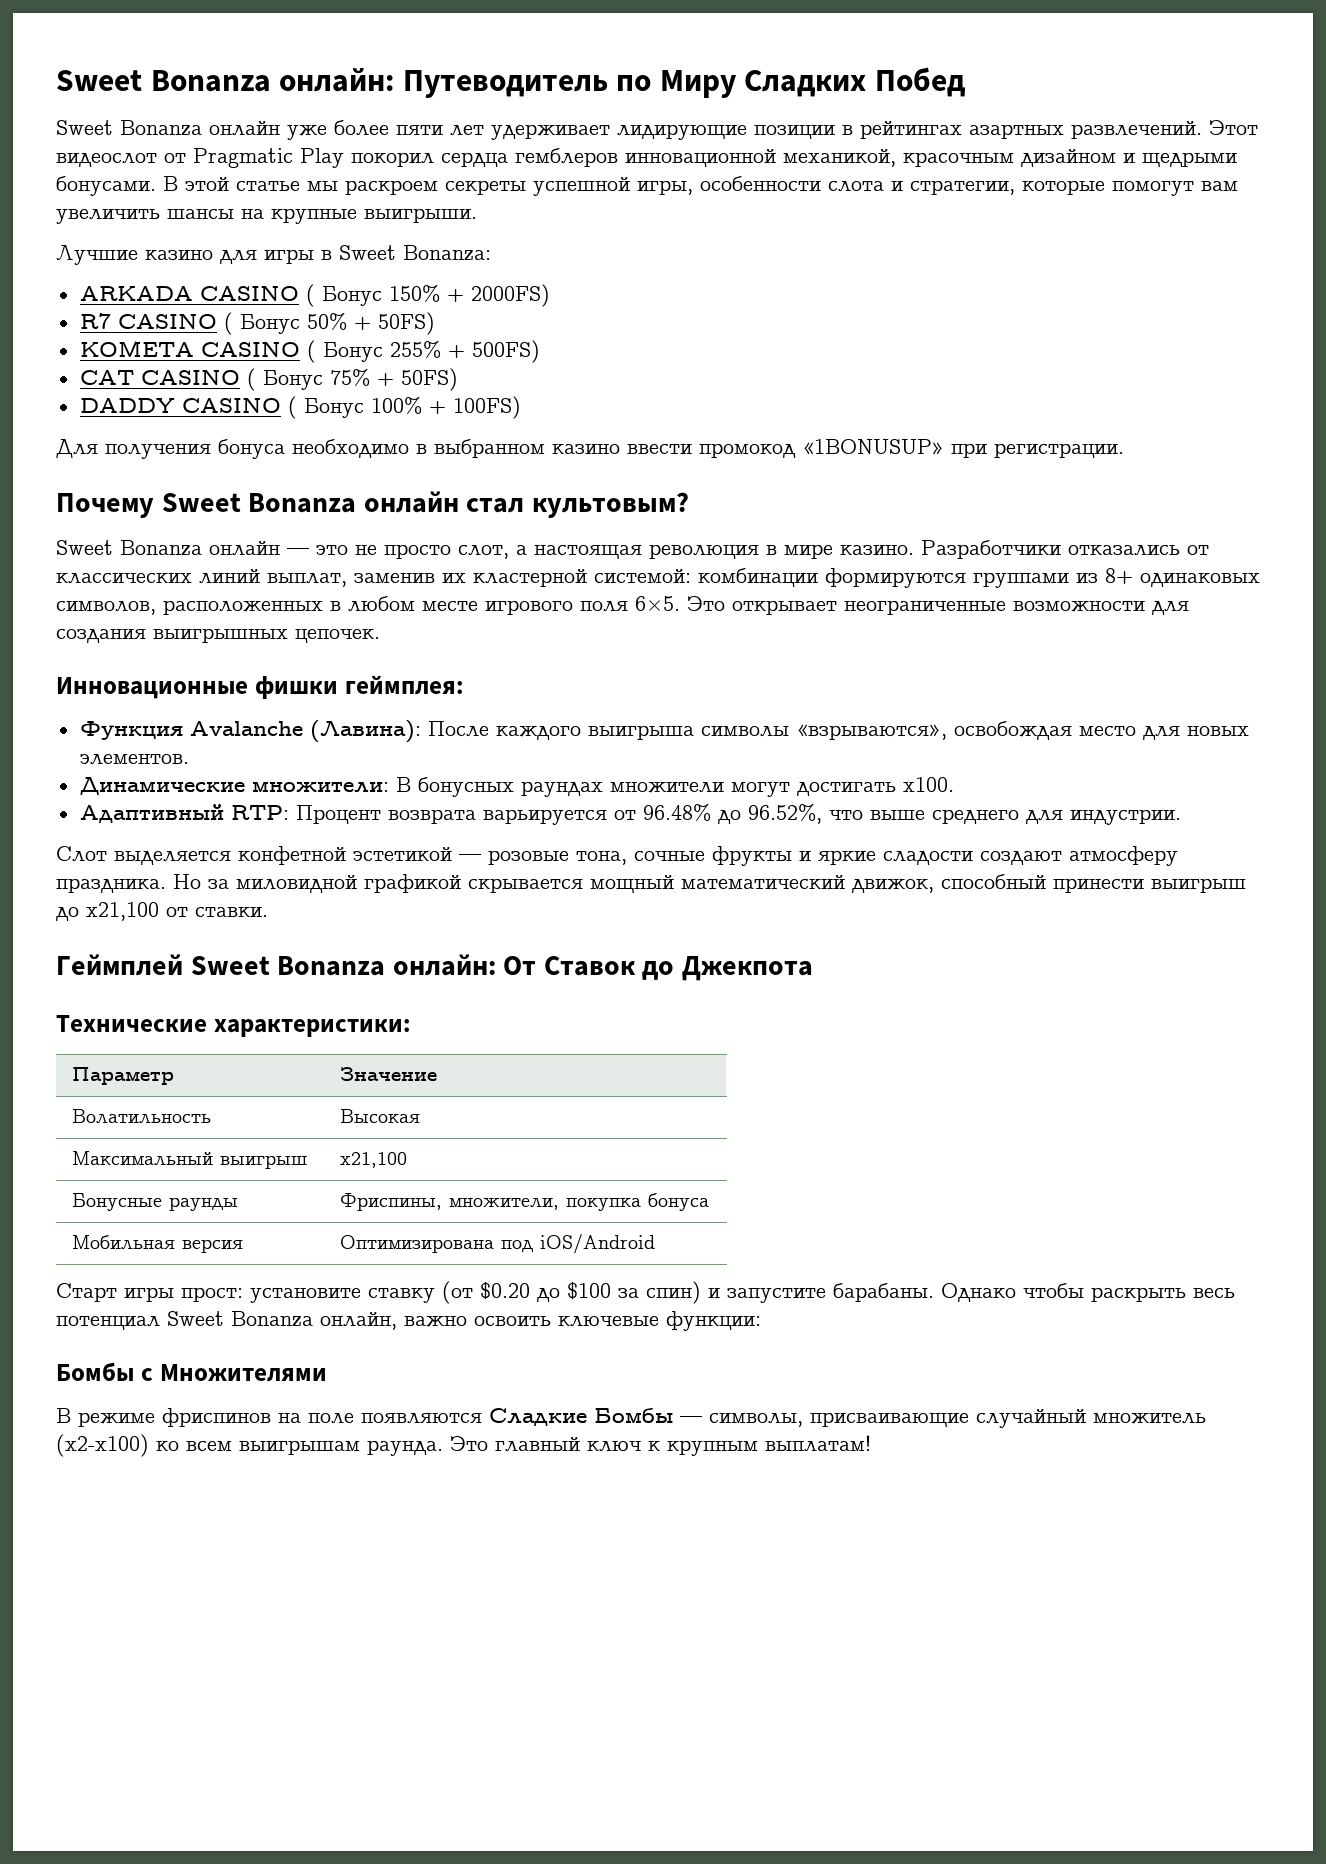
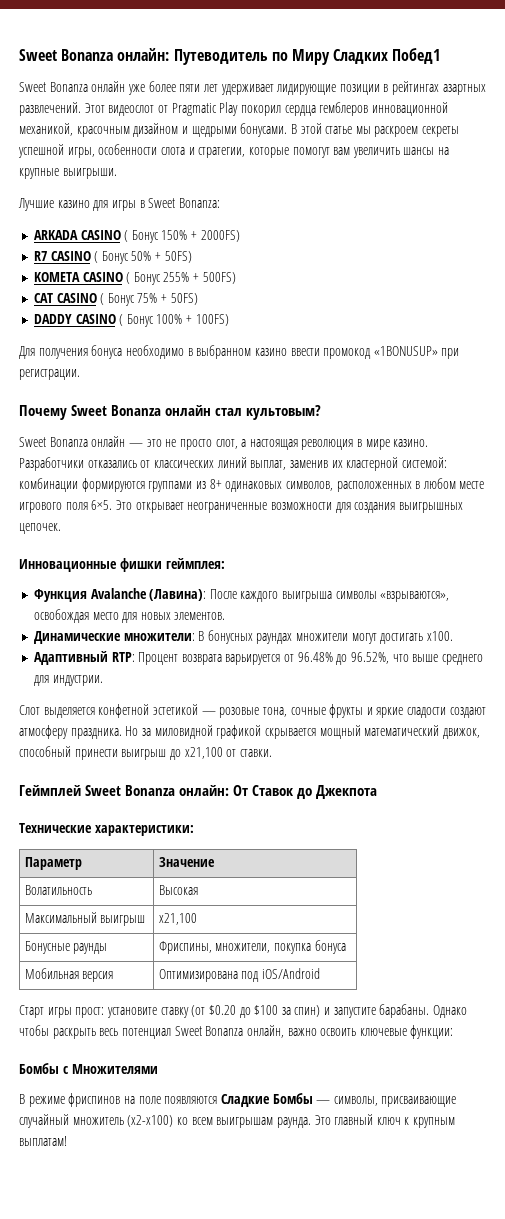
[874,67,965,97] Побед -> [392,48,441,64] Побед1

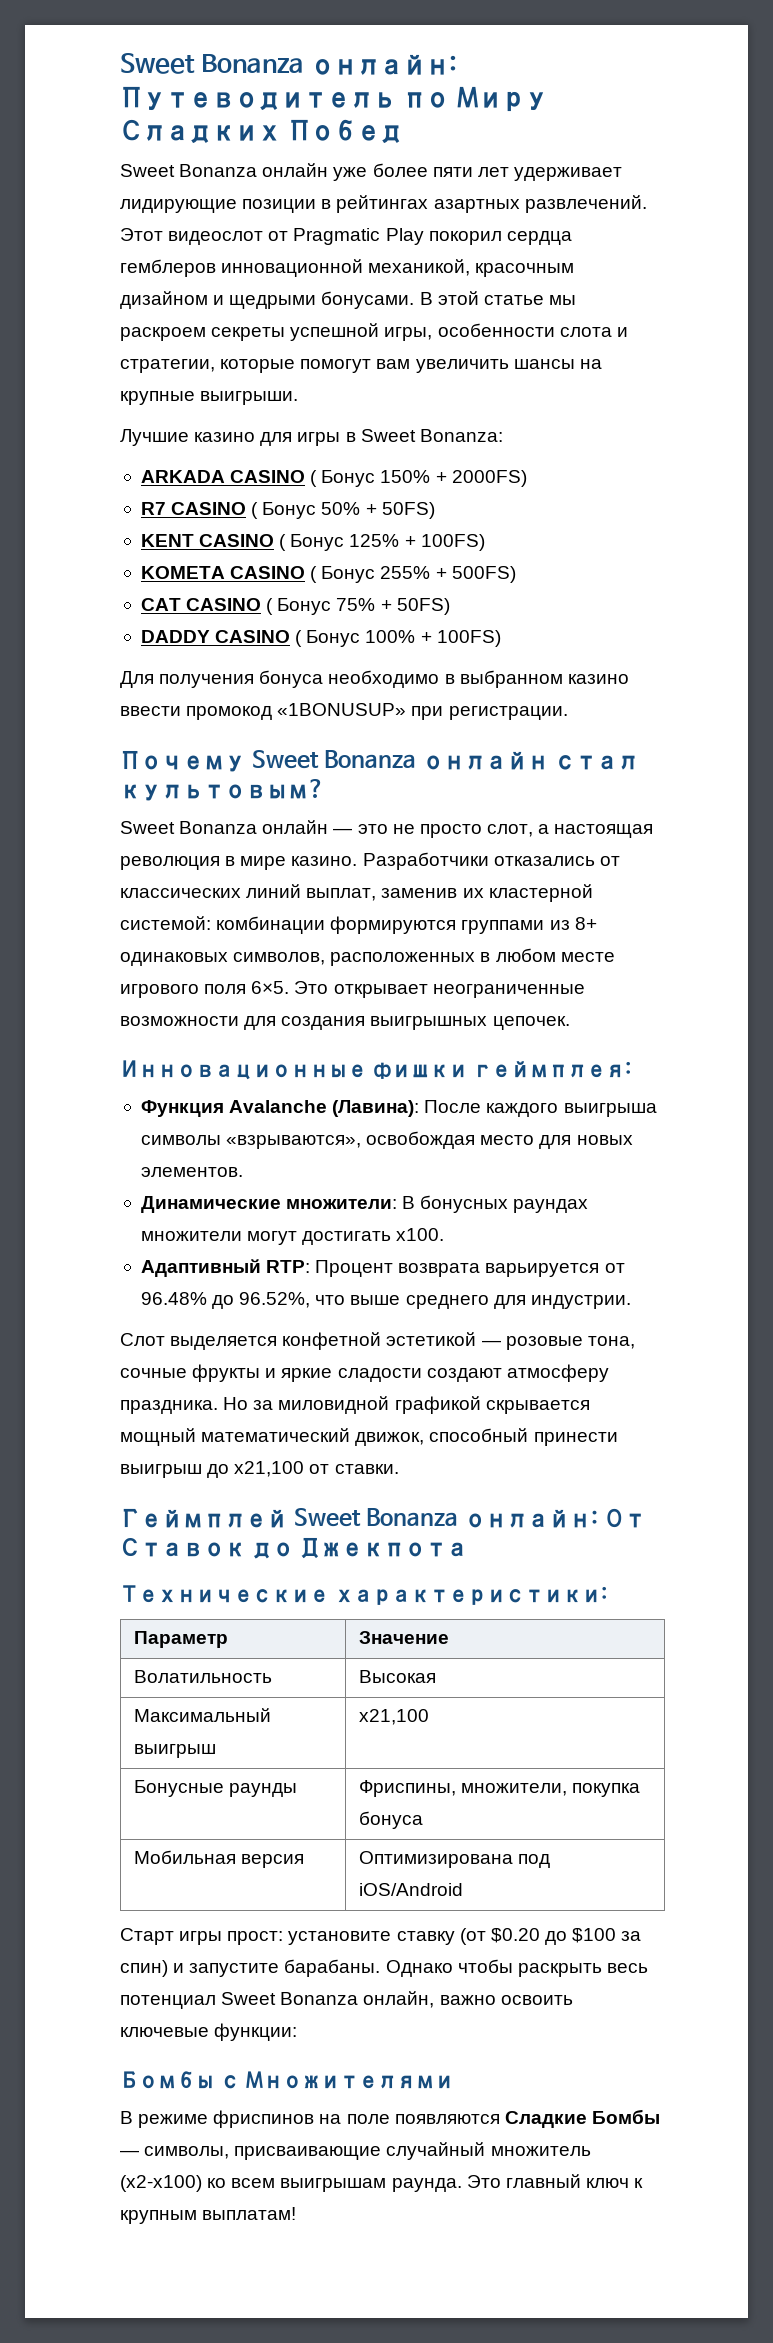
[392,48,441,64] Побед1 -> [287,119,403,144] Побед
(192, 257) none -> [140,534,485,551] // KENT CASINO ( Бонус 125% + 100FS)

